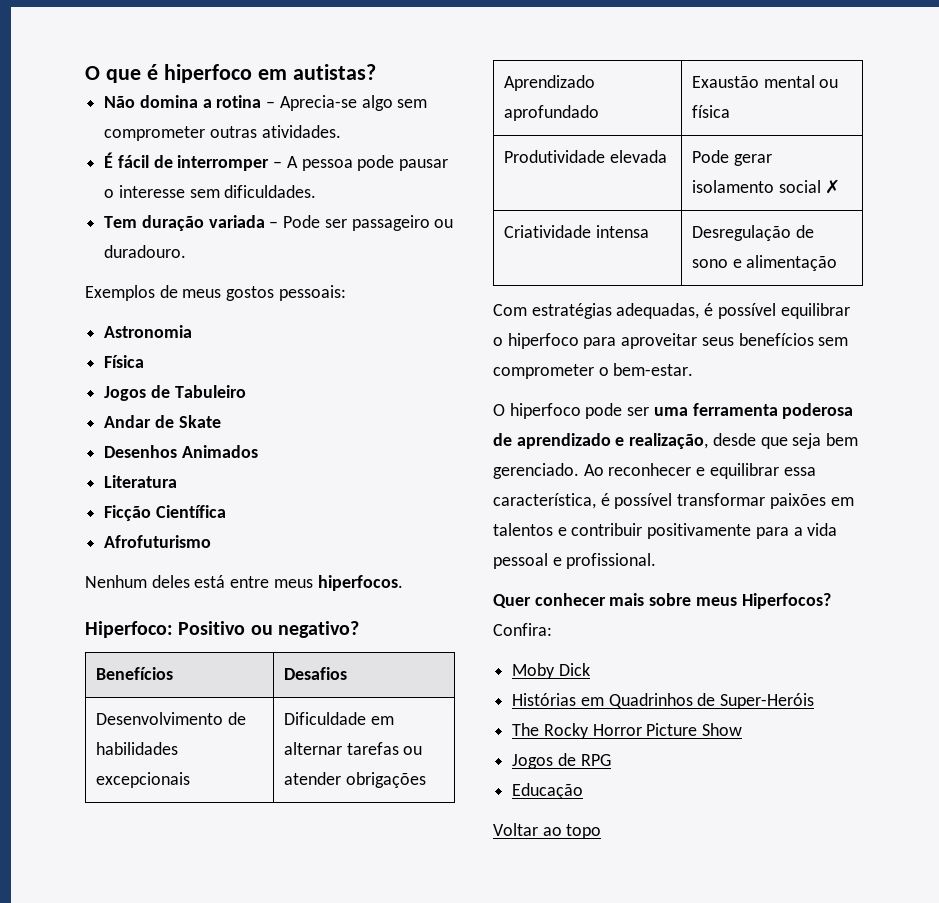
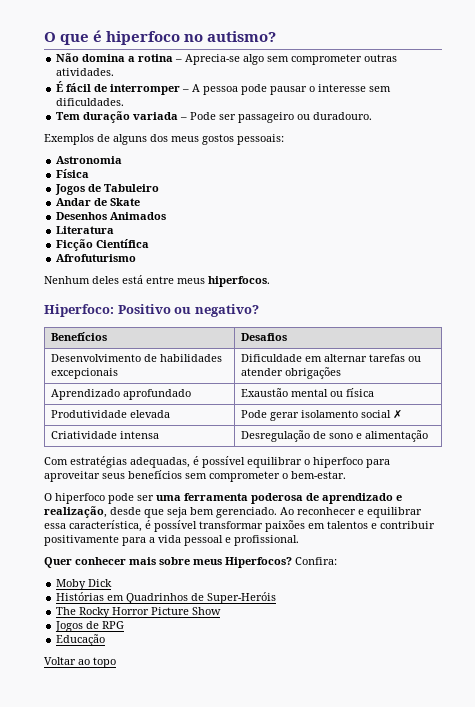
[257,64,376,80] em autistas? -> [184,31,277,42] no autismo?
(178, 291) none -> [113,134,168,145] alguns dos

